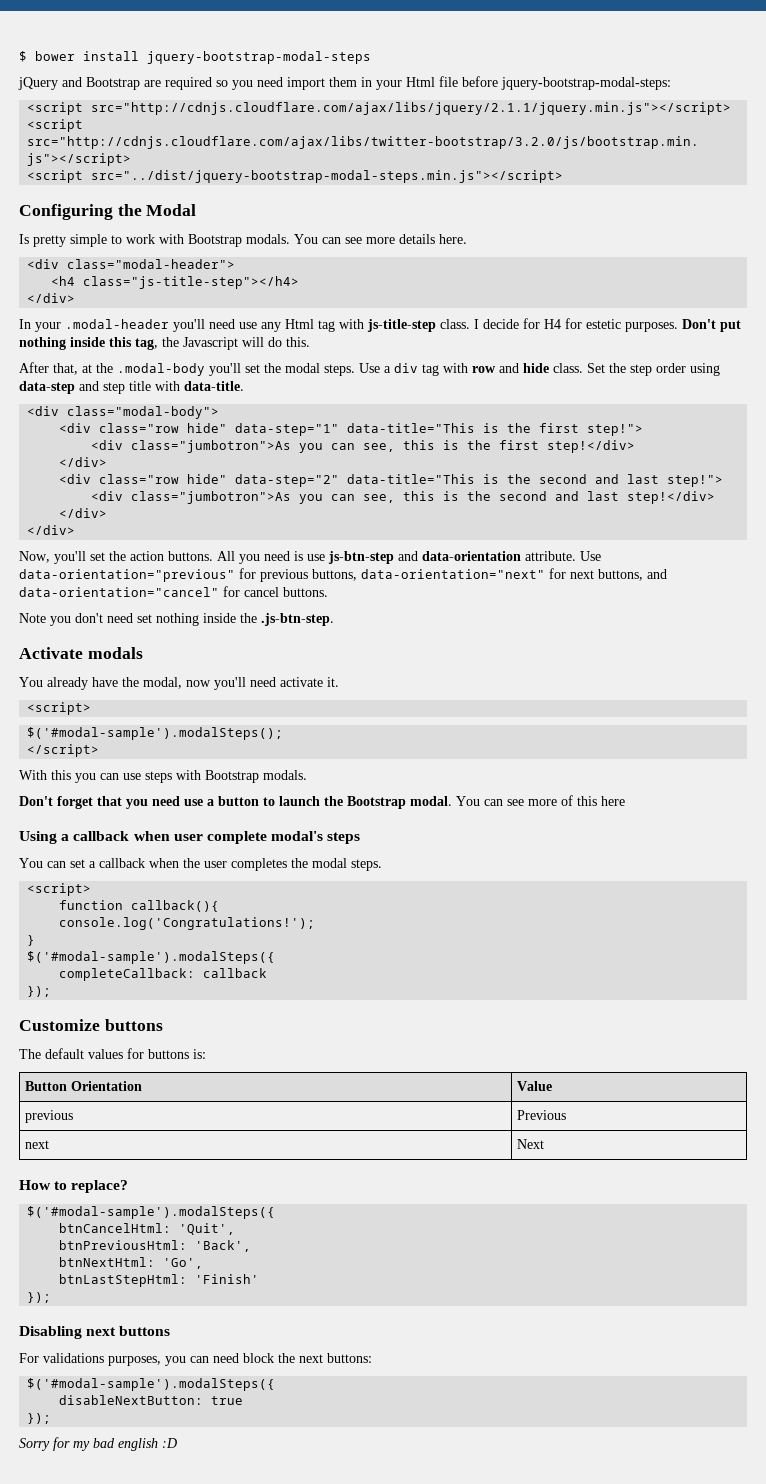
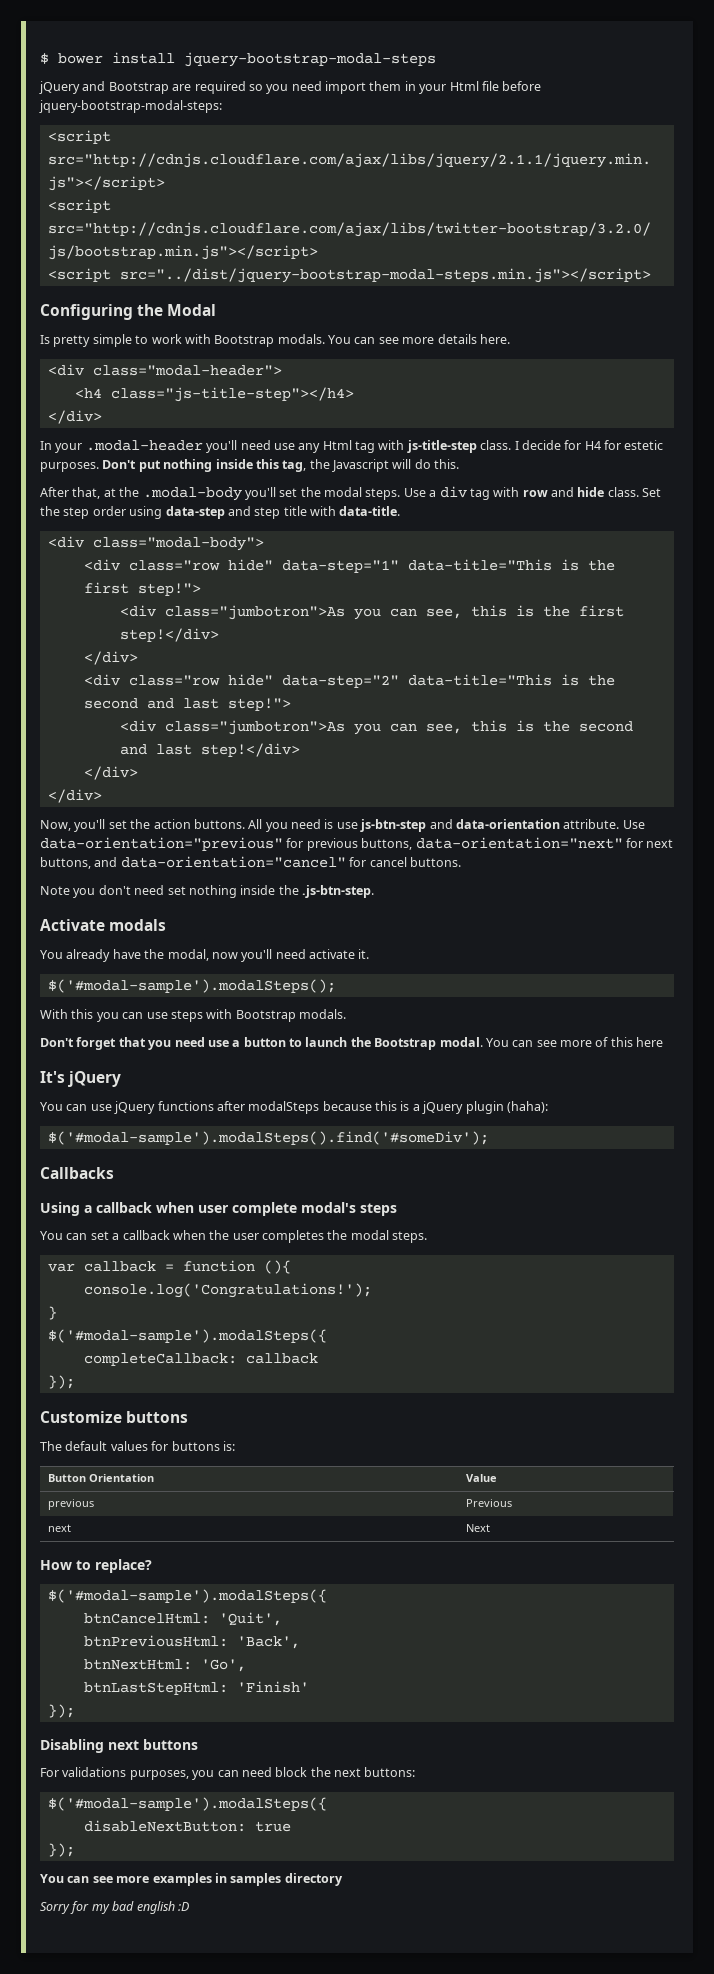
[27,702,92,715] // <script> -> (370, 954) none
[27,744,100,757] // </script> -> (336, 986) none
(625, 801) none -> [40,1071,122,1087] [40,1101,548,1114] [47,1131,489,1145] [40,1167,114,1179] // It's jQuery // You can use jQuery functions after modalSteps because this is a jQuery plugin (haha): // $('#modal-sample').modalSteps().find('#someDiv'); // Callbacks
[27,883,92,896] [59,900,220,912] <script> // function callback(){ -> [47,1260,291,1274] var callback = function (){
(52, 1418) none -> [40,1873,343,1886] // You can see more examples in samples directory

